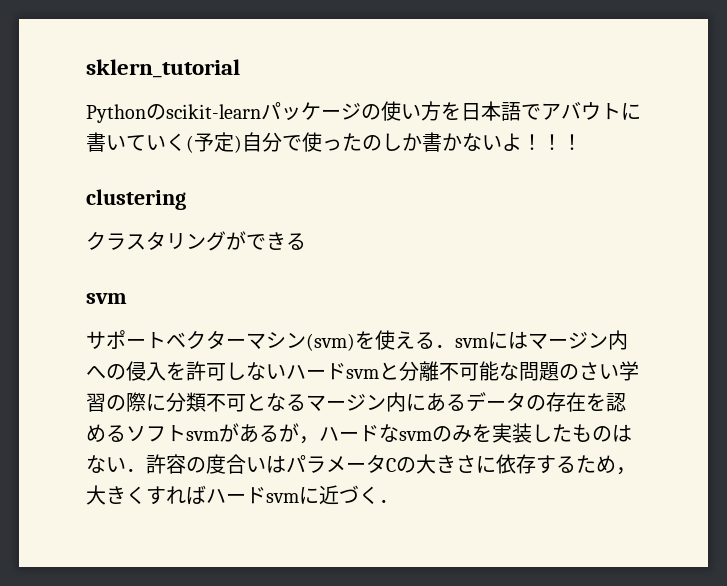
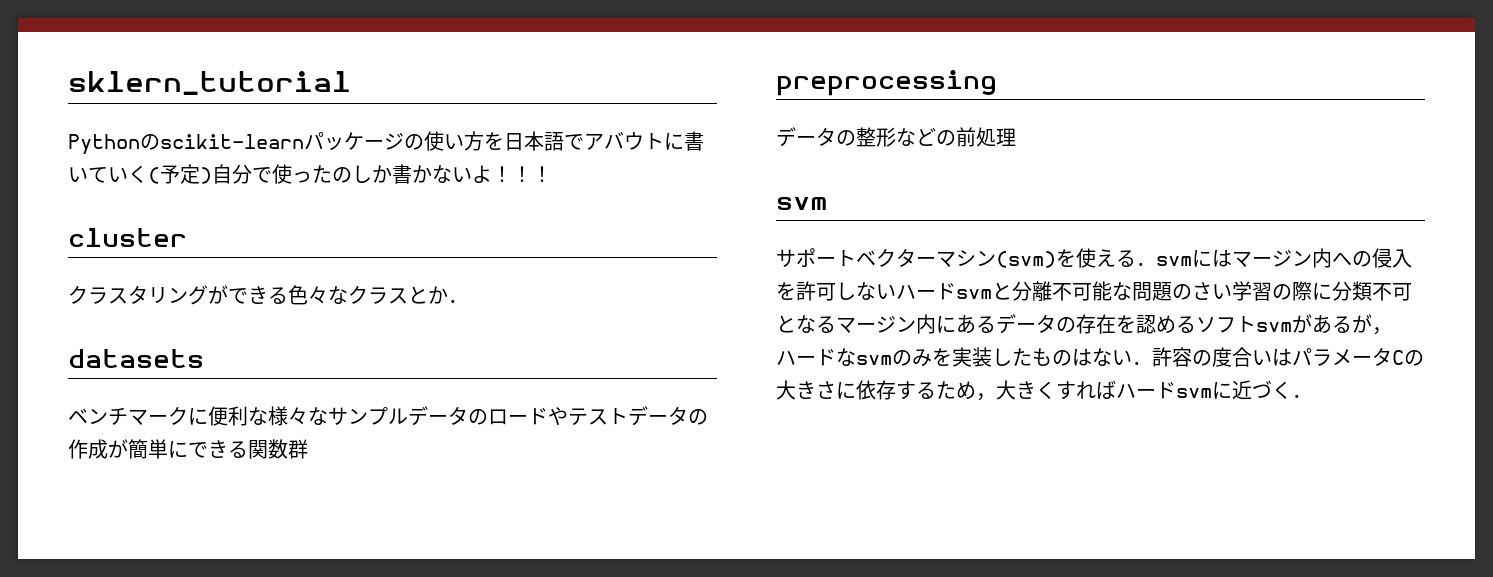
[86,189,186,210] clustering -> [68,228,187,247] cluster
(306, 241) none -> [288,285,468,305] [68,349,204,368] [68,406,708,426] [68,439,308,459] [776,70,997,96] [776,127,1016,147] 色々なクラスとか． // datasets // ベンチマークに便利な様々なサンプルデータのロードやテストデータの作成が簡単にできる関数群 // preprocessing // データの整形などの前処理

